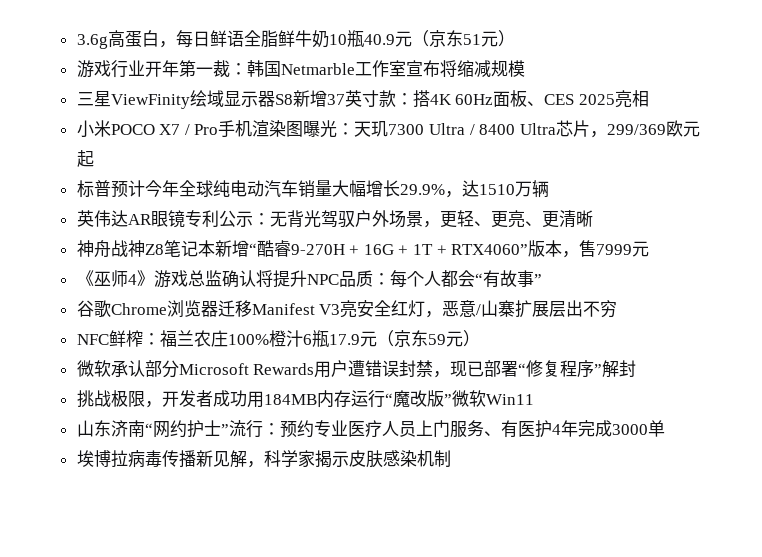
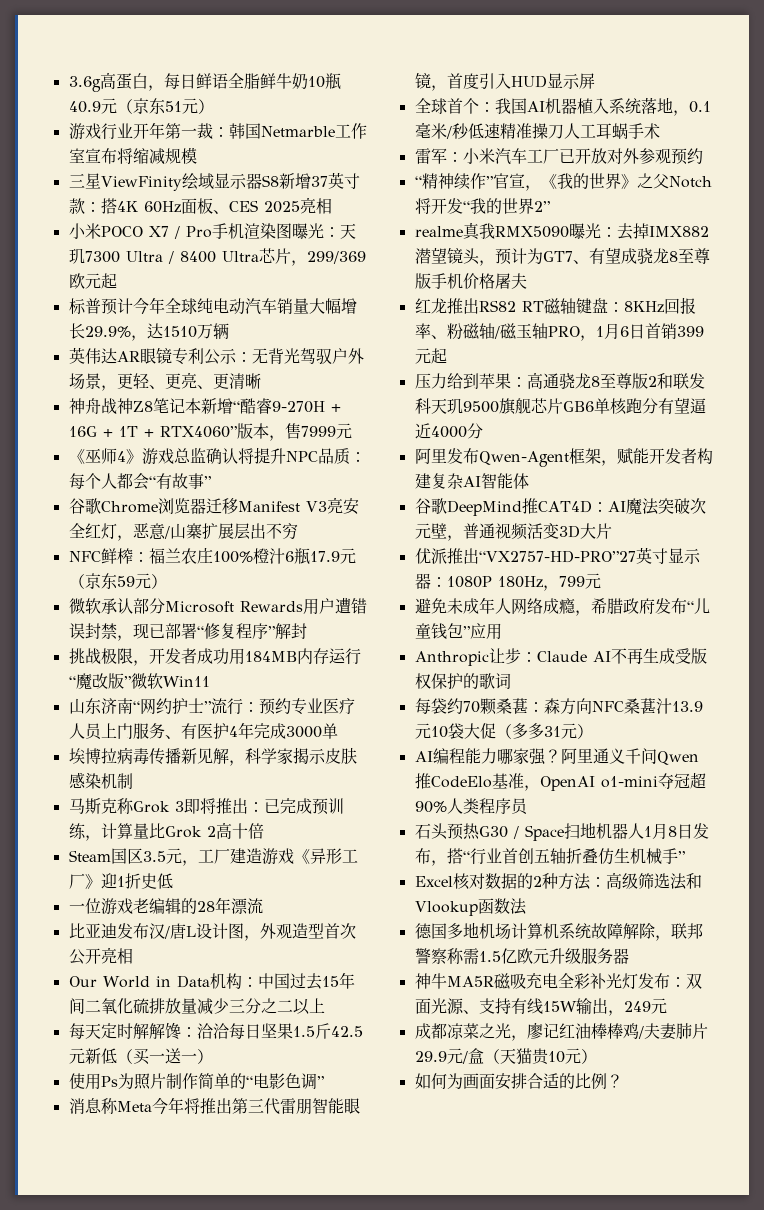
(451, 458) none -> [68,798,344,815] [68,822,264,841] [68,848,358,866] [68,873,173,889] [68,897,263,915] [68,923,356,941] [68,947,133,965] [68,972,355,990] [68,998,325,1015] [68,1022,363,1040] [68,1048,213,1065] [68,1073,324,1090] [68,1097,360,1115] [414,72,595,91] [414,97,711,116] [414,122,660,140] [414,148,703,165] [414,173,712,191] [414,198,550,214] [414,222,709,240] [414,247,710,266] [414,273,527,289] [414,297,696,315] [414,323,704,341] [414,348,447,364] [414,372,705,389] [414,397,706,415] [414,423,483,439] [414,448,713,467] [414,473,529,489] [414,498,706,516] [414,523,612,541] [414,547,701,564] [414,573,601,591] [414,597,710,616] [414,623,502,640] [414,648,707,666] [414,673,511,689] [414,698,703,715] [414,723,593,739] [414,748,699,765] [414,772,706,791] [414,798,528,815] [414,822,709,841] [414,848,685,866] [414,872,702,890] [414,898,527,916] [414,922,703,941] [414,948,629,965] [414,973,702,990] [414,998,667,1016] [414,1022,708,1041] [414,1048,597,1065] [414,1073,623,1090] // 马斯克称Grok 3即将推出：已完成预训练，计算量比Grok 2高十倍 // Steam国区3.5元，工厂建造游戏《异形工厂》迎1折史低 // 一位游戏老编辑的28年漂流 // 比亚迪发布汉/唐L设计图，外观造型首次公开亮相 // Our World in Data机构：中国过去15年间二氧化硫排放量减少三分之二以上 // 每天定时解解馋：洽洽每日坚果1.5斤42.5元新低（买一送一） // 使用Ps为照片制作简单的“电影色调” // 消息称Meta今年将推出第三代雷朋智能眼镜，首度引入HUD显示屏 // 全球首个：我国AI机器植入系统落地，0.1毫米/秒低速精准操刀人工耳蜗手术 // 雷军：小米汽车工厂已开放对外参观预约 // “精神续作”官宣，《我的世界》之父Notch将开发“我的世界2” // realme真我RMX5090曝光：去掉IMX882潜望镜头，预计为GT7、有望成骁龙8至尊版手机价格屠夫 // 红龙推出RS82 RT磁轴键盘：8KHz回报率、粉磁轴/磁玉轴PRO，1月6日首销399元起 // 压力给到苹果：高通骁龙8至尊版2和联发科天玑9500旗舰芯片GB6单核跑分有望逼近4000分 // 阿里发布Qwen-Agent框架，赋能开发者构建复杂AI智能体 // 谷歌DeepMind推CAT4D：AI魔法突破次元壁，普通视频活变3D大片 // 优派推出“VX2757-HD-PRO”27英寸显示器：1080P 180Hz，799元 // 避免未成年人网络成瘾，希腊政府发布“儿童钱包”应用 // Anthropic让步：Claude AI不再生成受版权保护的歌词 // 每袋约70颗桑葚：森方向NFC桑葚汁13.9元10袋大促（多多31元） // AI编程能力哪家强？阿里通义千问Qwen推CodeElo基准，OpenAI o1-mini夺冠超90%人类程序员 // 石头预热G30 / Space扫地机器人1月8日发布，搭“行业首创五轴折叠仿生机械手” // Excel核对数据的2种方法：高级筛选法和Vlookup函数法 // 德国多地机场计算机系统故障解除，联邦警察称需1.5亿欧元升级服务器 // 神牛MA5R磁吸充电全彩补光灯发布：双面光源、支持有线15W输出，249元 // 成都凉菜之光，廖记红油棒棒鸡/夫妻肺片29.9元/盒（天猫贵10元） // 如何为画面安排合适的比例？

